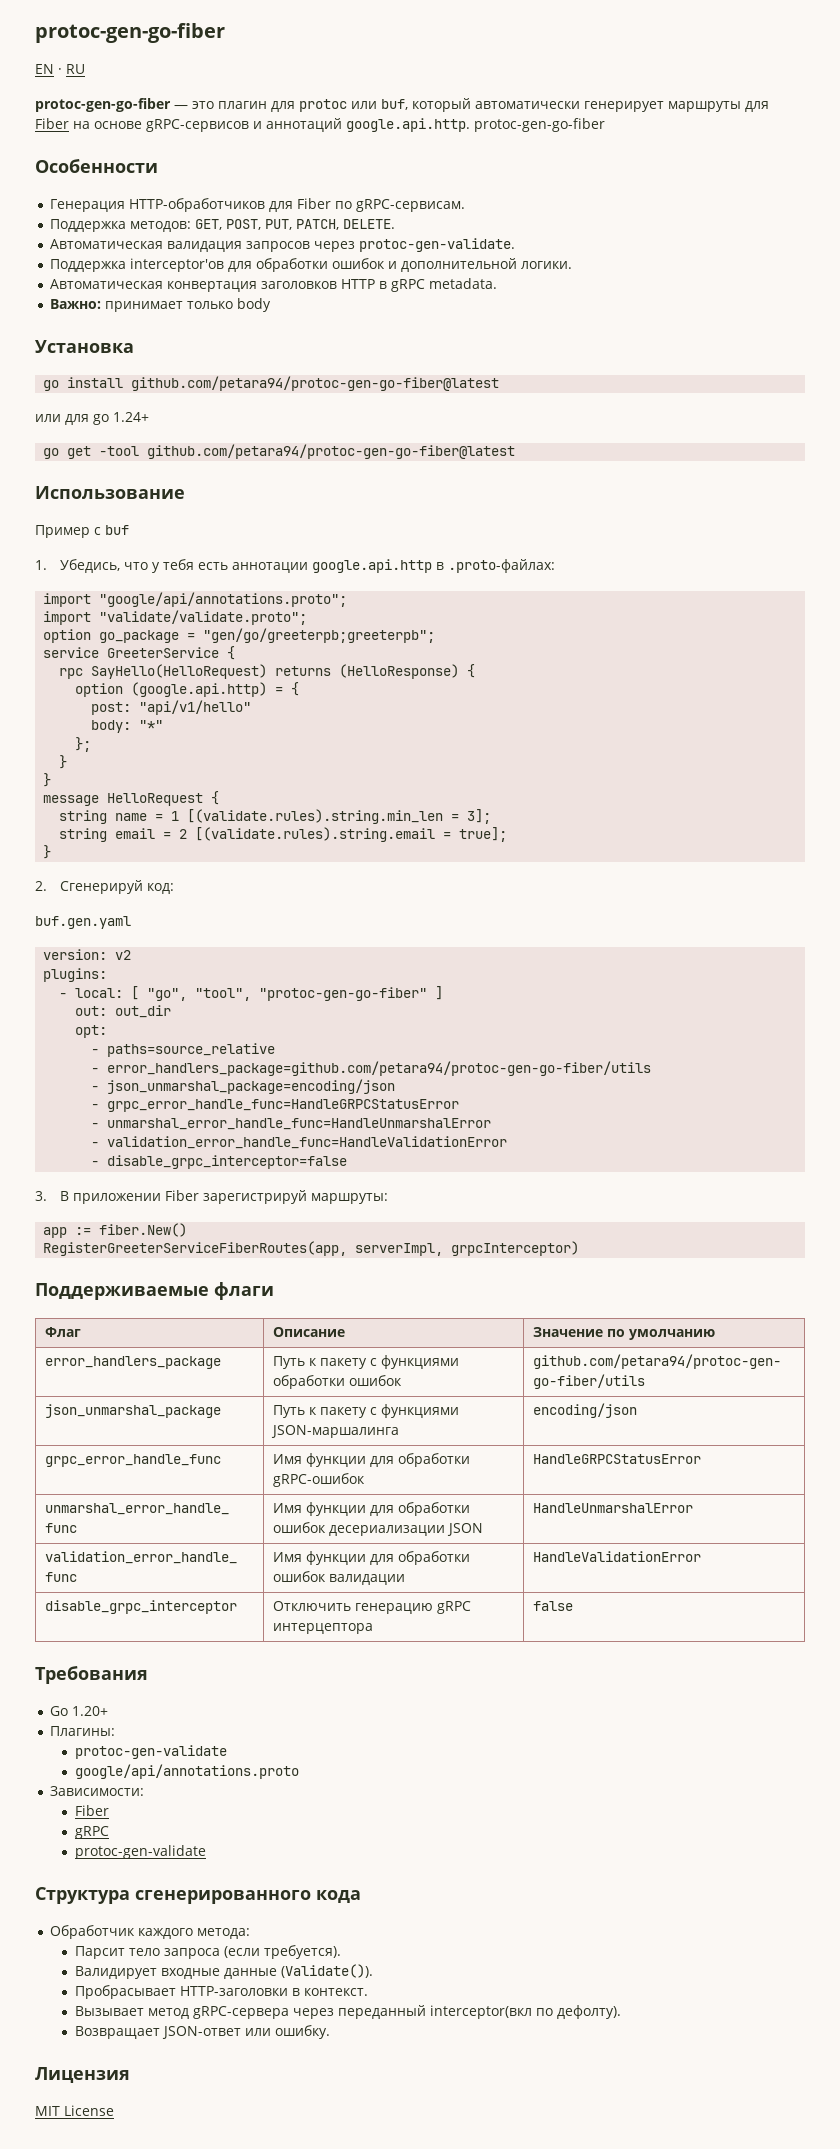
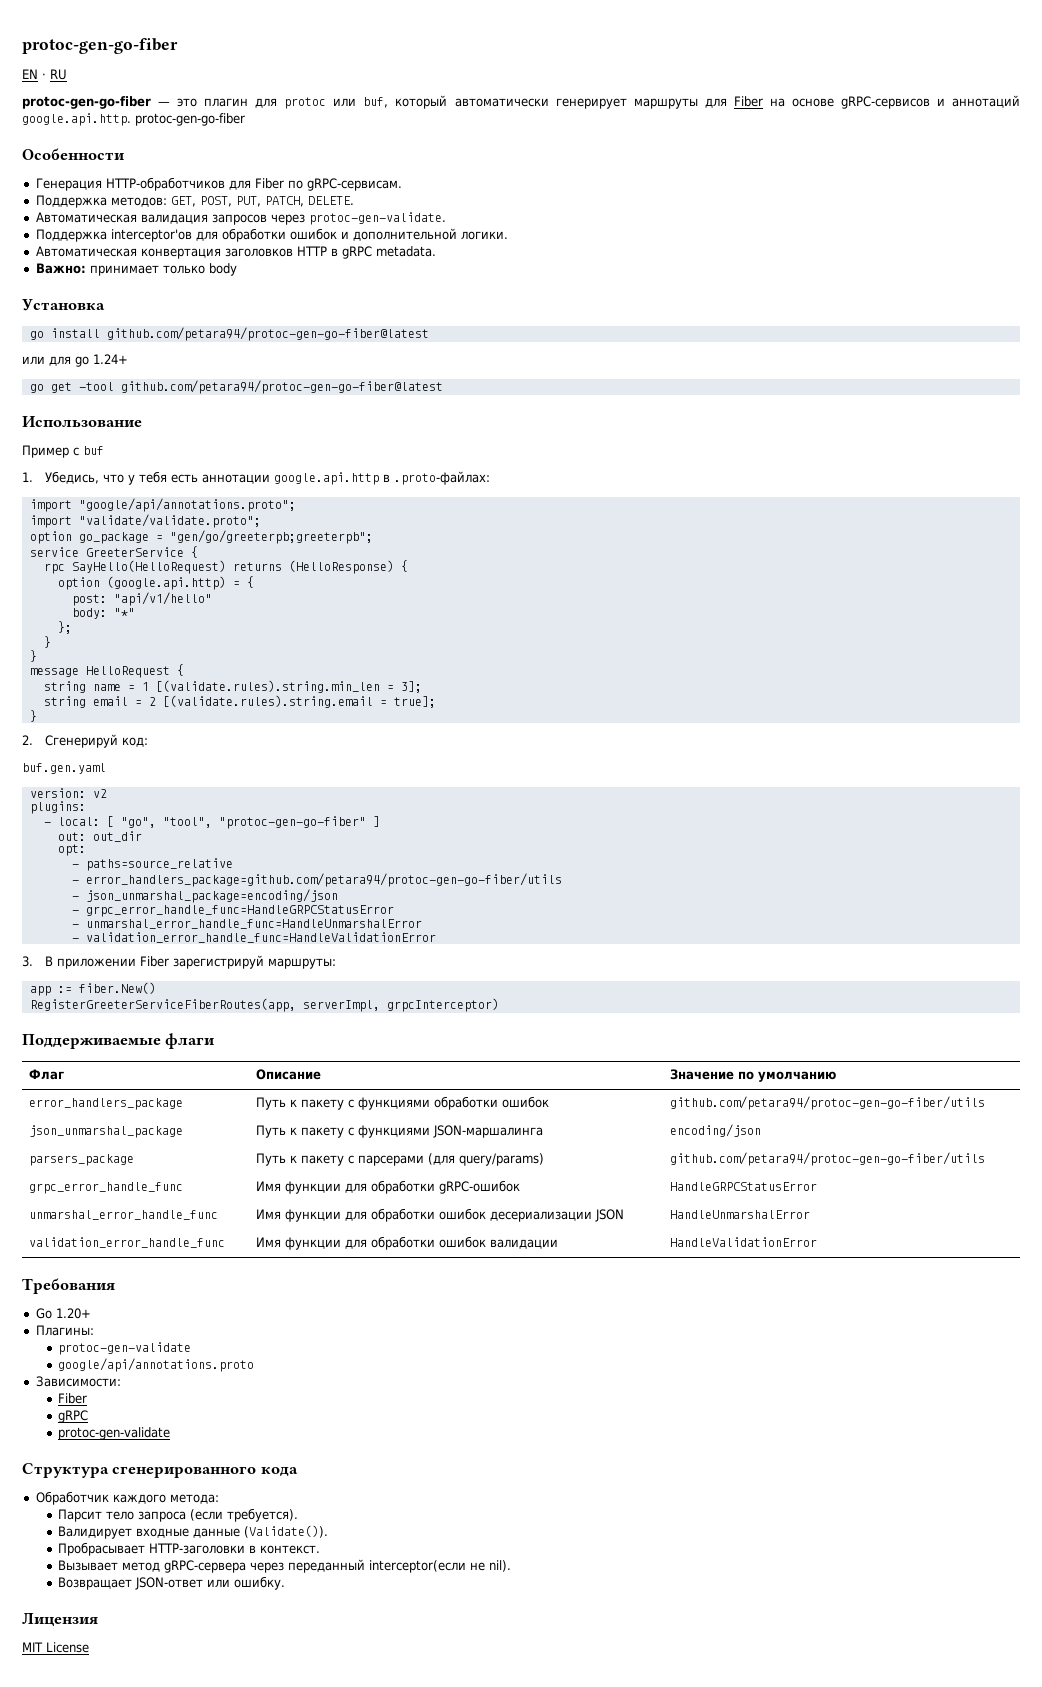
[91,1155,348,1169] // - disable_grpc_interceptor=false -> (436, 937) none
(638, 1410) none -> [28,1154,134,1166] [255,1153,544,1166] [669,1152,985,1166] // parsers_package | Путь к пакету с парсерами (для query/params) | github.com/petara94/protoc-gen-go-fiber/utils
[45,1600,238,1614] [273,1601,472,1614] [273,1623,374,1634] [533,1601,574,1611] // disable_grpc_interceptor | Отключить генерацию gRPC интерцептора | false -> (817, 1242) none
[430,2005,622,2019] interceptor(вкл по дефолту). -> [369,1560,512,1573] interceptor(если не nil).

